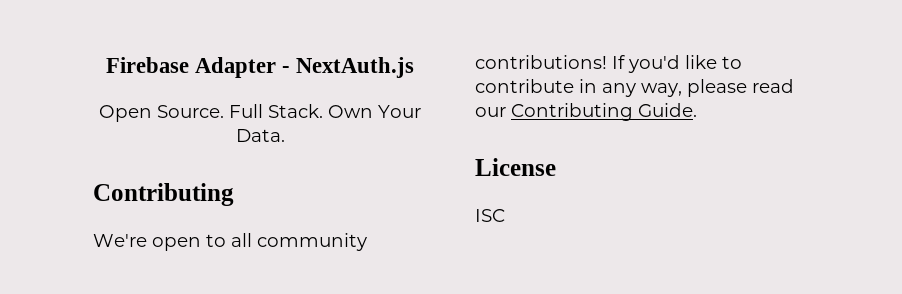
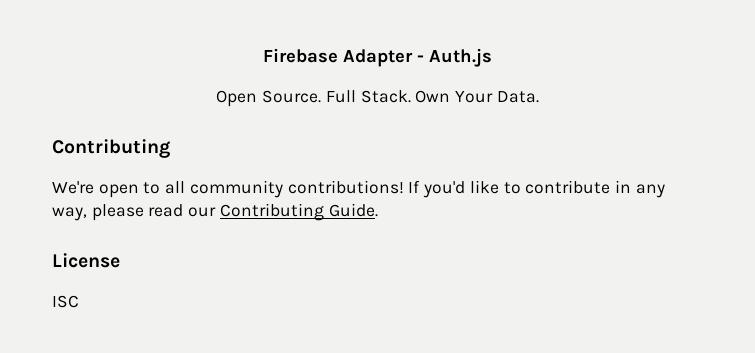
[296,57,415,78] NextAuth.js -> [429,48,492,67] Auth.js

